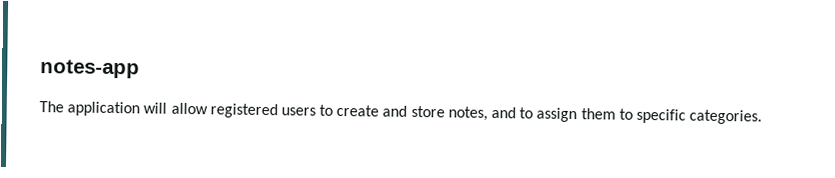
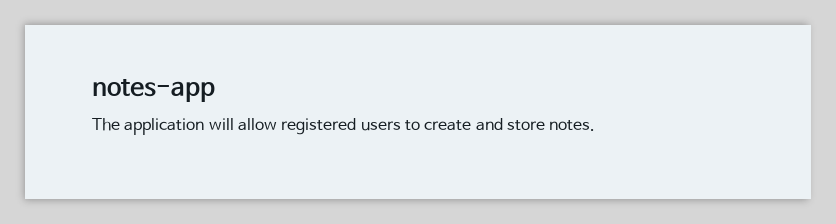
[447,106,763,125] notes, and to assign them to specific categories. -> [549,120,596,131] notes.

